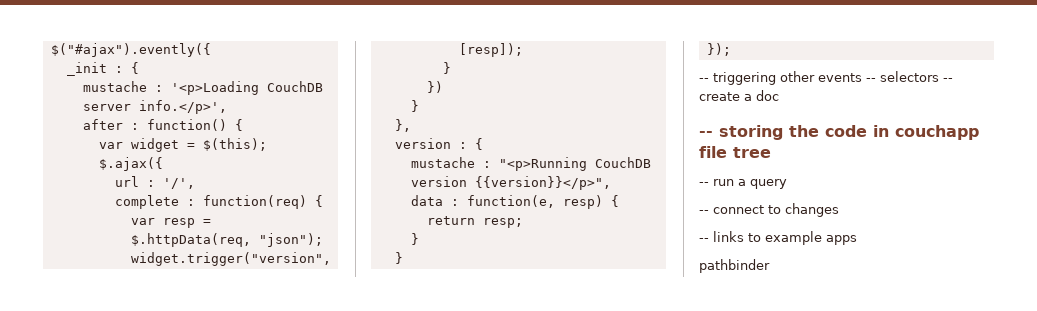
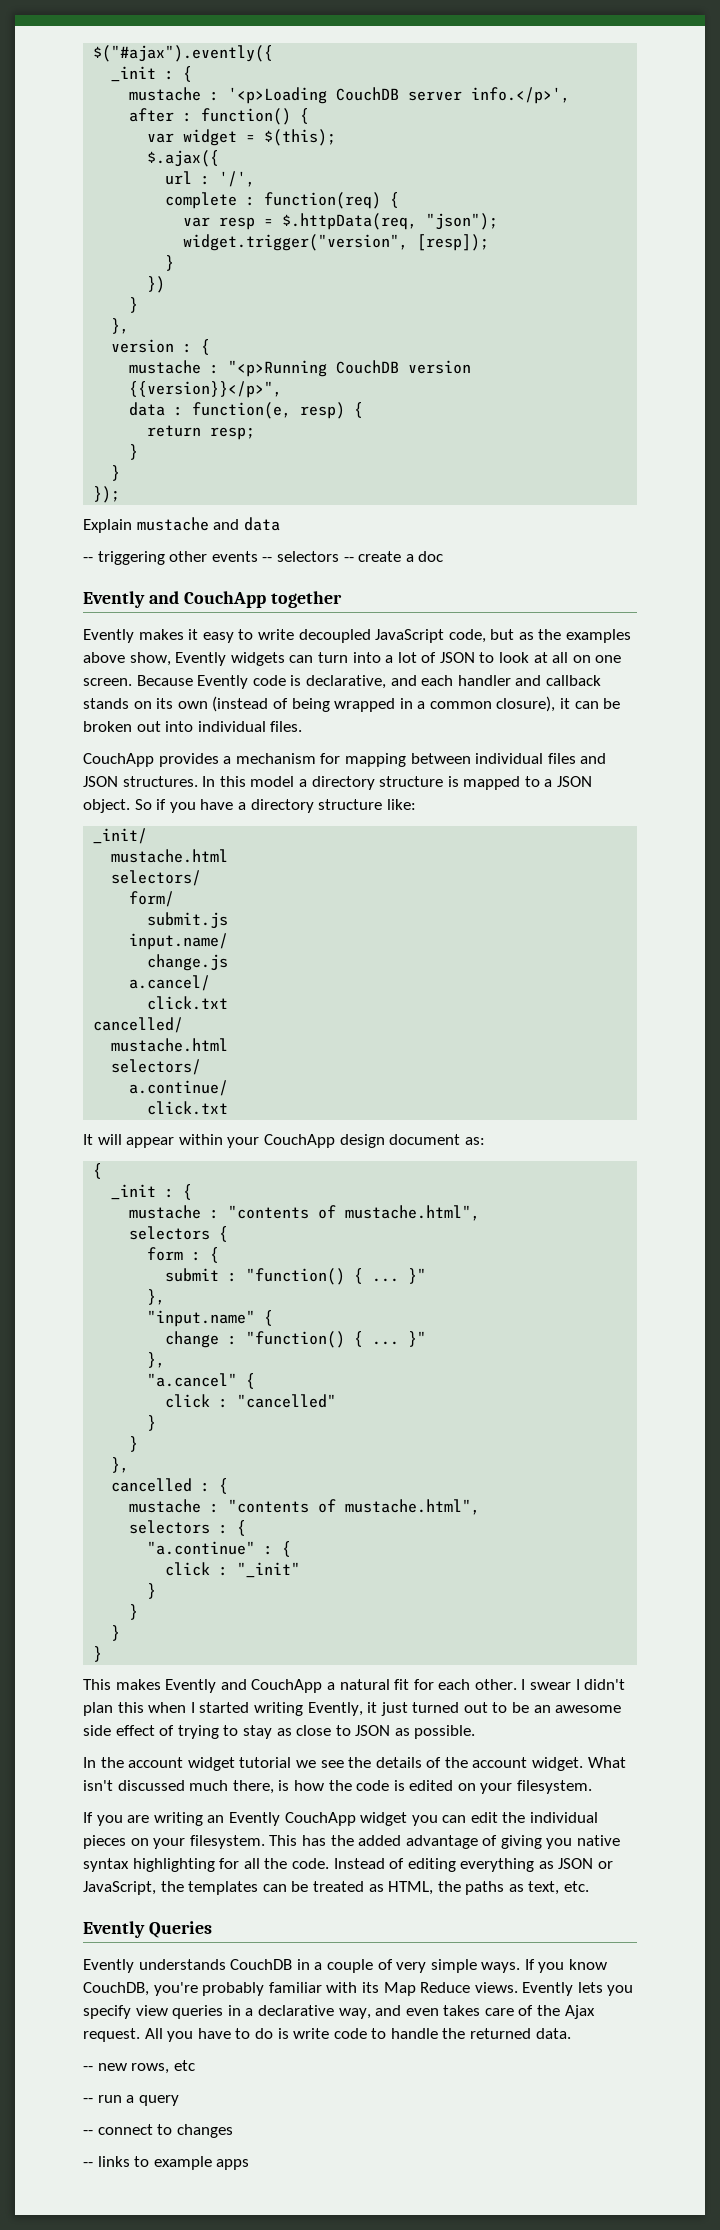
(731, 49) none -> [83,517,280,533] // Explain mustache and data
[699,125,979,140] [699,146,771,158] -- storing the code in couchapp file tree -> [83,591,342,608] [83,629,632,643] [83,652,622,666] [83,675,601,689] [83,696,621,712] [83,721,303,732] [83,753,607,767] [83,776,593,790] [83,799,416,813] [93,828,148,844] [111,849,229,863] [111,870,202,886] [129,891,175,907] [147,912,229,929] [129,933,229,950] [147,954,229,971] [129,975,211,991] [147,996,229,1010] [93,1017,184,1033] [111,1038,229,1052] [111,1059,202,1075] [129,1080,229,1096] [147,1101,229,1115] [83,1134,485,1148] [93,1163,103,1179] [111,1184,193,1200] [129,1205,481,1221] [129,1226,229,1242] [147,1247,220,1263] [165,1268,427,1285] [147,1289,166,1305] [147,1310,274,1327] [165,1331,427,1348] [147,1352,166,1368] [147,1373,256,1389] [165,1394,337,1408] [147,1415,157,1431] [129,1436,139,1452] [111,1457,130,1473] [111,1478,229,1494] [129,1499,481,1515] [129,1520,247,1536] [147,1541,292,1557] [165,1562,301,1578] [147,1583,157,1599] [129,1604,139,1620] [111,1625,121,1641] [93,1646,103,1662] [83,1679,626,1693] [83,1702,622,1716] [83,1725,476,1739] [83,1757,626,1771] [83,1780,593,1794] [83,1812,599,1826] [83,1835,621,1849] [83,1858,614,1872] [83,1881,590,1895] [83,1921,212,1938] [83,1959,608,1973] [83,1982,634,1996] [83,2005,595,2019] [83,2028,571,2042] [83,2060,195,2074] Evently and CouchApp together // Evently makes it easy to write decoupled JavaScript code, but as the examples above show, Evently widgets can turn into a lot of JSON to look at all on one screen. Because Evently code is declarative, and each handler and callback stands on its own (instead of being wrapped in a common closure), it can be broken out into individual files. // CouchApp provides a mechanism for mapping between individual files and JSON structures. In this model a directory structure is mapped to a JSON object. So if you have a directory structure like: // _init/ // mustache.html // selectors/ // form/ // submit.js // input.name/ // change.js // a.cancel/ // click.txt // cancelled/ // mustache.html // selectors/ // a.continue/ // click.txt // It will appear within your CouchApp design document as: // { // _init : { // mustache : "contents of mustache.html", // selectors { // form : { // submit : "function() { ... }" // }, // "input.name" { // change : "function() { ... }" // }, // "a.cancel" { // click : "cancelled" // } // } // }, // cancelled : { // mustache : "contents of mustache.html", // selectors : { // "a.continue" : { // click : "_init" // } // } // } // } // This makes Evently and CouchApp a natural fit for each other. I swear I didn't plan this when I started writing Evently, it just turned out to be an awesome side effect of trying to stay as close to JSON as possible. // In the account widget tutorial we see the details of the account widget. What isn't discussed much there, is how the code is edited on your filesystem. // If you are writing an Evently CouchApp widget you can edit the individual pieces on your filesystem. This has the added advantage of giving you native syntax highlighting for all the code. Instead of editing everything as JSON or JavaScript, the templates can be treated as HTML, the paths as text, etc. // Evently Queries // Evently understands CouchDB in a couple of very simple ways. If you know CouchDB, you're probably familiar with its Map Reduce views. Evently lets you specify view queries in a declarative way, and even takes care of the Ajax request. All you have to do is write code to handle the returned data. // -- new rows, etc
[699,259,770,273] // pathbinder -> (250, 2164) none

